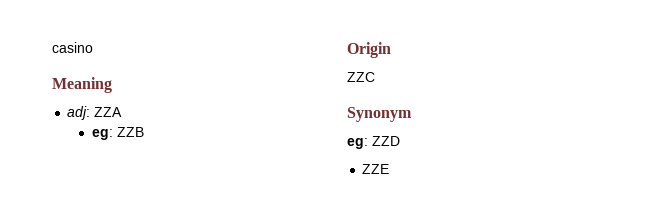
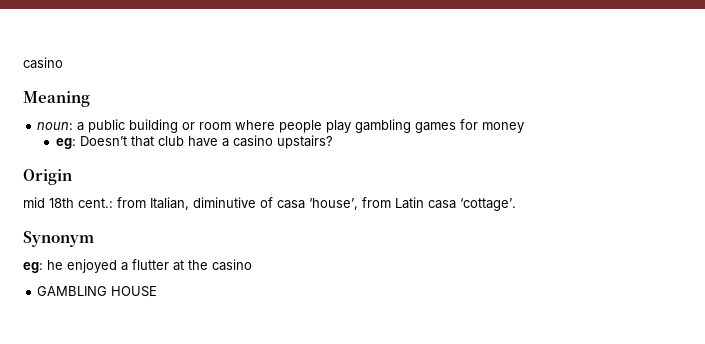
[67,106,123,120] [91,127,144,140] [347,42,391,58] [347,72,375,82] [347,107,412,122] [347,136,400,149] [362,164,390,174] adj: ZZA // eg: ZZB // Origin // ZZC // Synonym // eg: ZZD // ZZE -> [37,119,525,133] [56,135,334,149] [23,169,72,185] [23,197,516,211] [23,231,94,247] [23,259,252,273] [37,286,158,297] noun: a public building or room where people play gambling games for money // eg: Doesn’t that club have a casino upstairs? // Origin // mid 18th cent.: from Italian, diminutive of casa ‘house’, from Latin casa ‘cottage’. // Synonym // eg: he enjoyed a flutter at the casino // GAMBLING HOUSE

